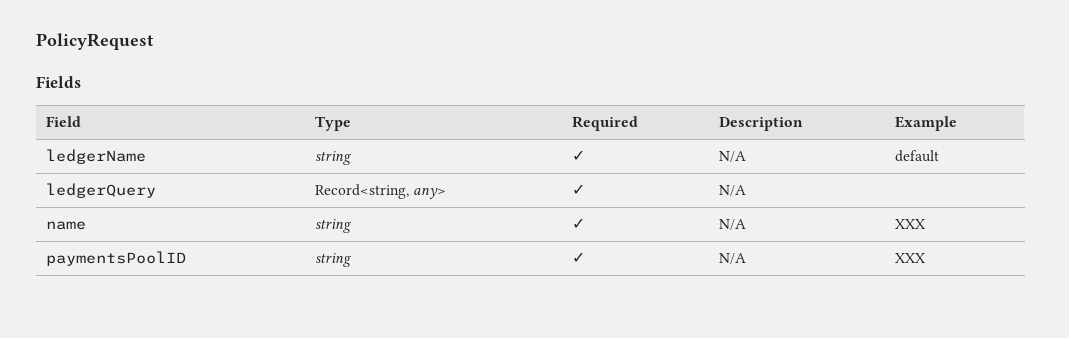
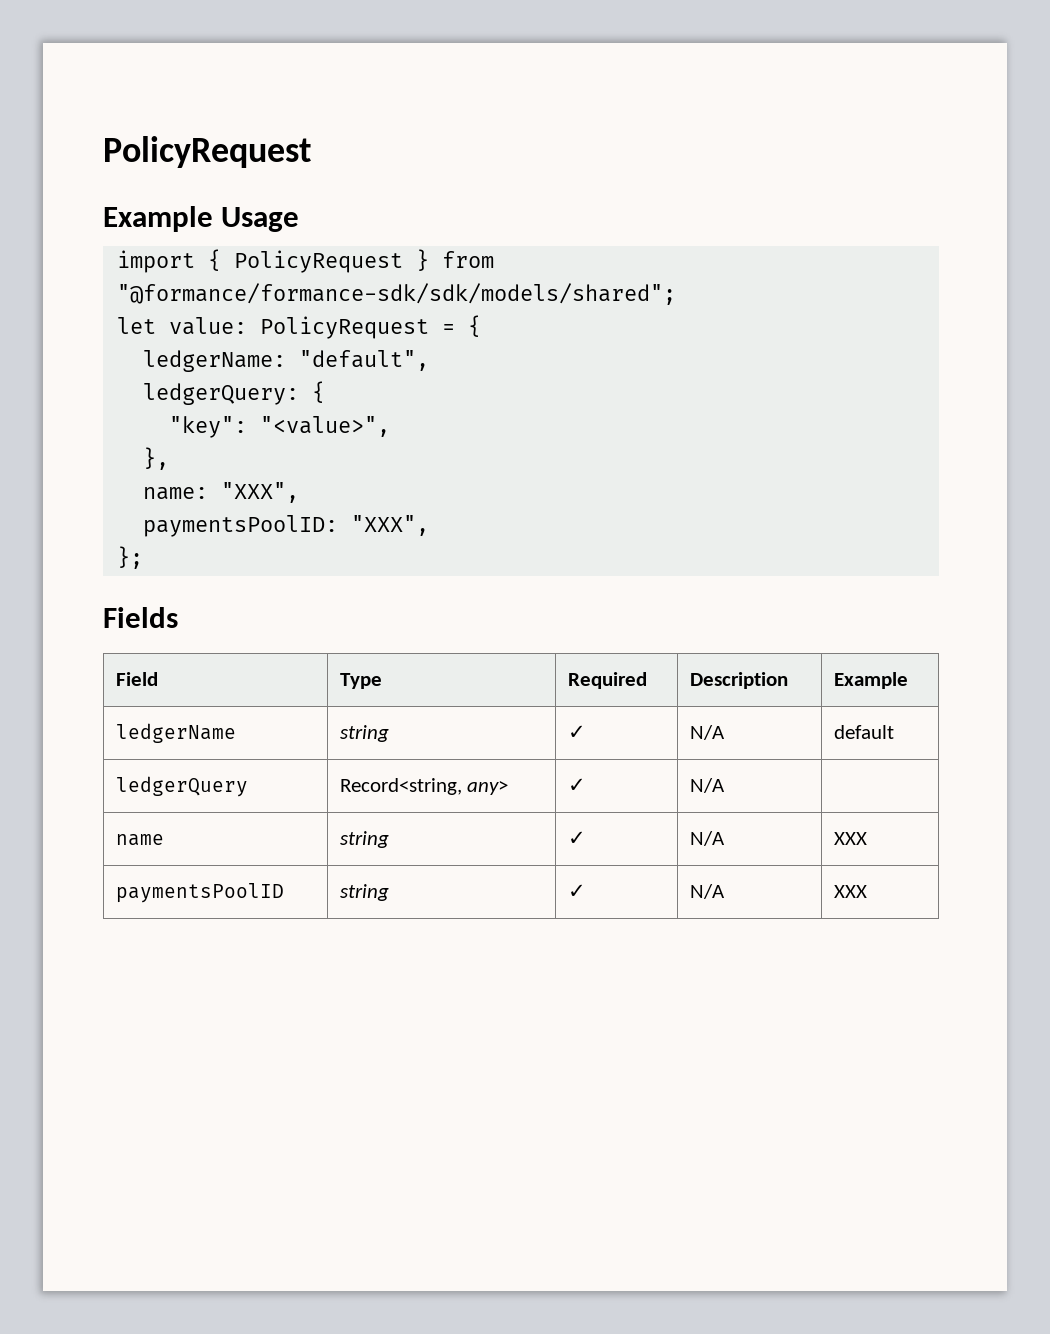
[36,33,154,50] PolicyRequest -> [103,136,311,168] [103,206,300,232] [116,249,494,273] [116,283,676,305] [116,315,481,339] [142,350,429,372] [142,381,325,405] [168,416,390,438] [142,447,169,470] [142,482,299,503] [142,515,429,537] [116,546,143,569] PolicyRequest // Example Usage // import { PolicyRequest } from "@formance/formance-sdk/sdk/models/shared"; // let value: PolicyRequest = { // ledgerName: "default", // ledgerQuery: { // "key": "<value>", // }, // name: "XXX", // paymentsPoolID: "XXX", // };

